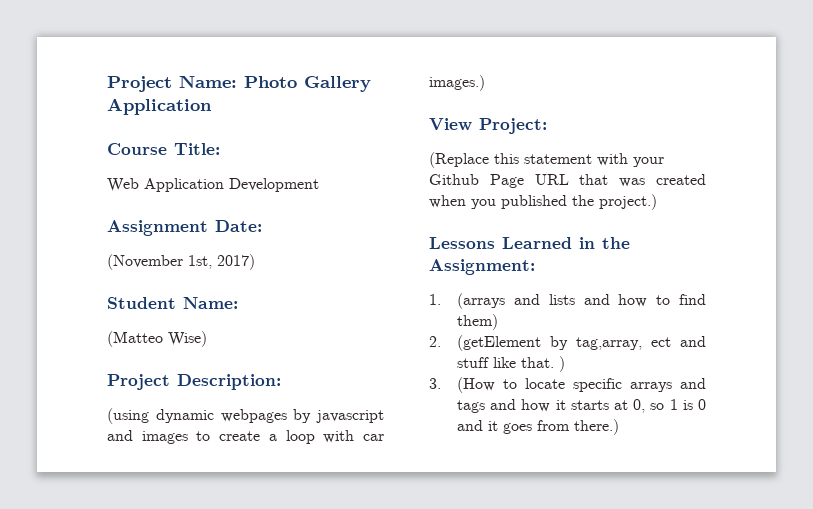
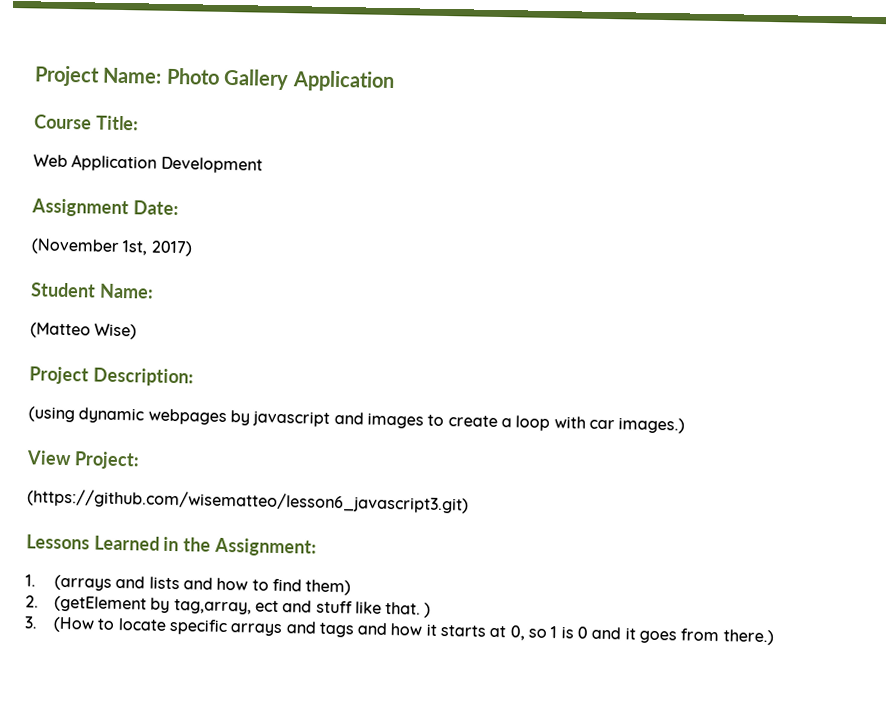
[429,152,664,168] [429,174,706,188] [429,194,657,210] (Replace this statement with your Github Page URL that was created when you published the project.) -> [27,488,469,514] (https://github.com/wisematteo/lesson6_javascript3.git)

